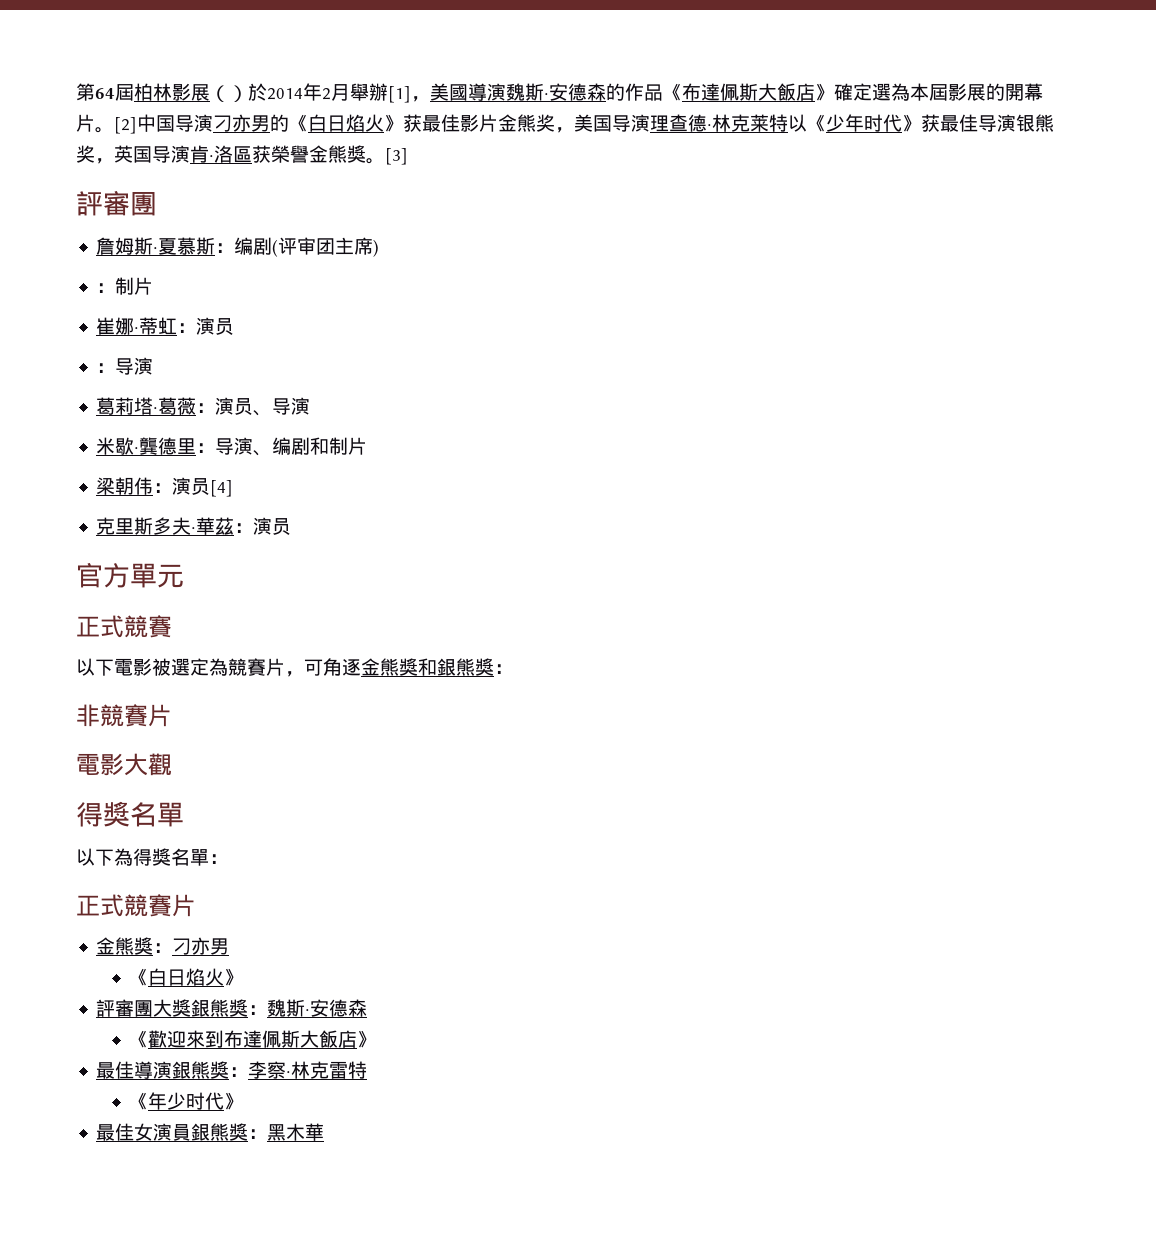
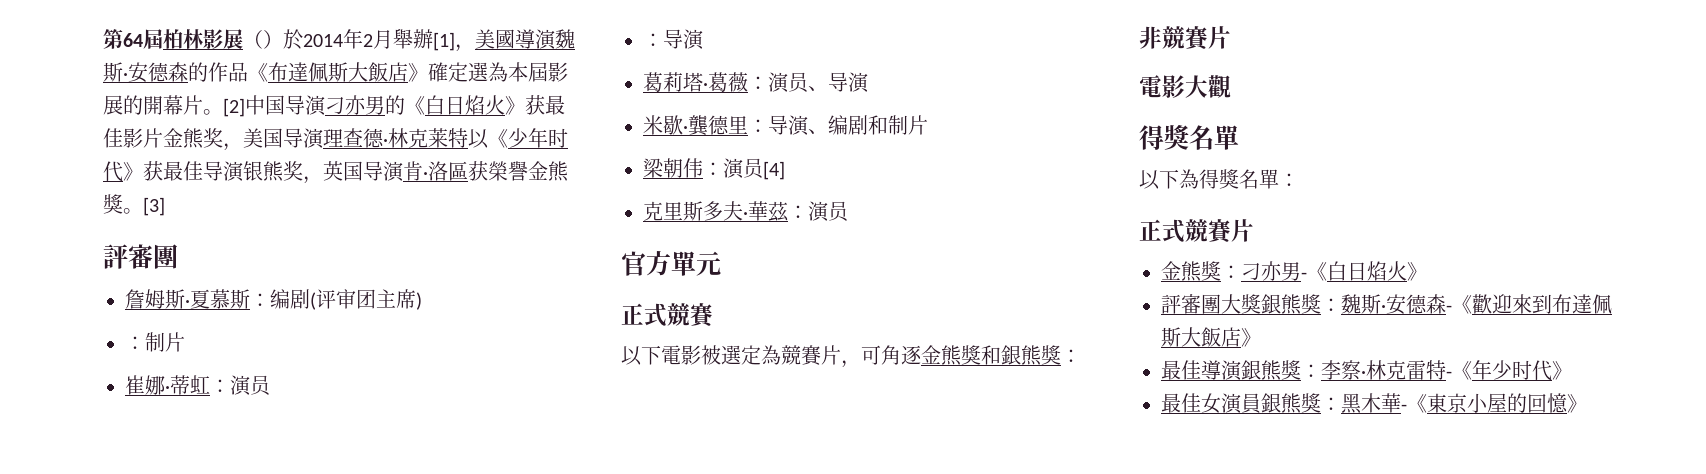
(230, 946) // -> [1301,272,1307,279] -
(368, 1008) // -> [1446,305,1452,312] -
(368, 1070) // -> [1446,371,1452,378] -
(325, 1132) none -> [1401,393,1587,413] -《東京小屋的回憶》

